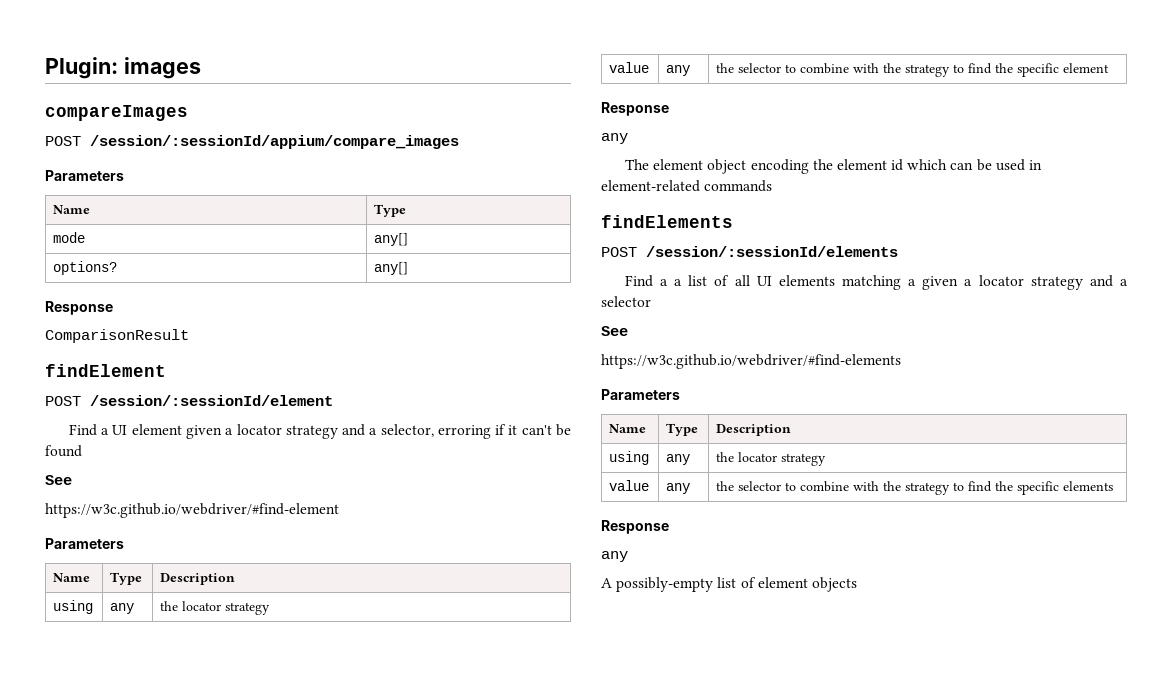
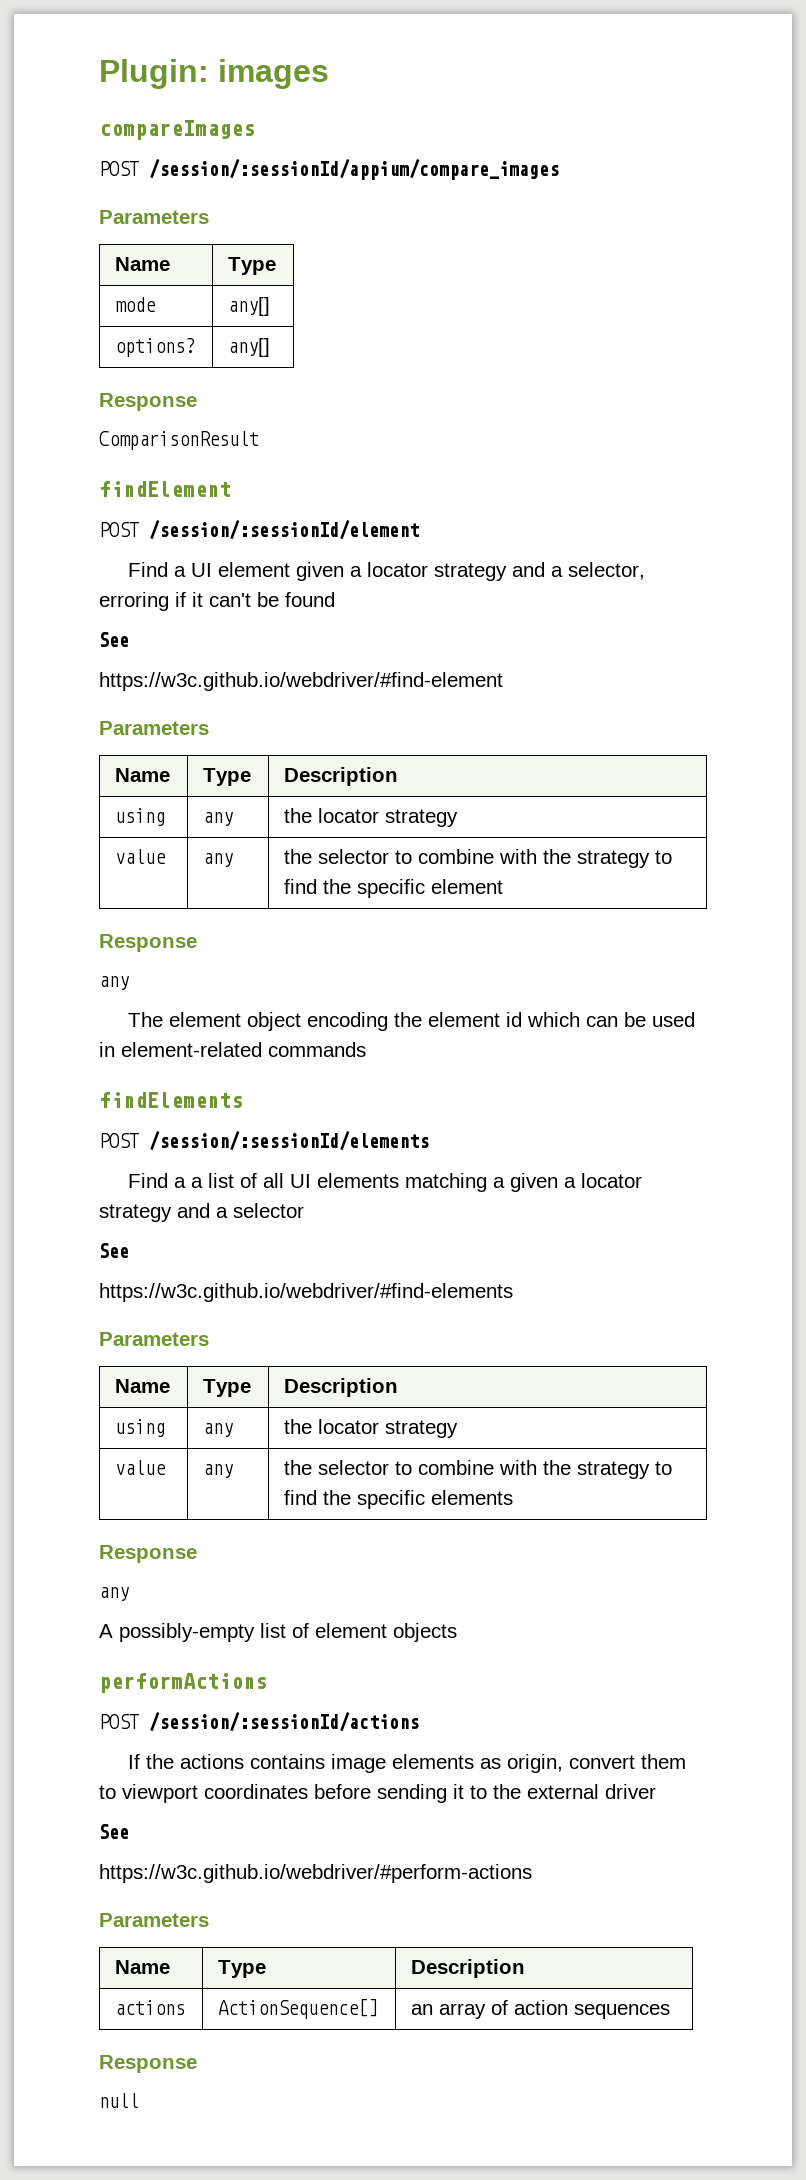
(857, 584) none -> [99,1673,267,1693] [99,1712,419,1732] [127,1754,686,1773] [99,1784,656,1803] [99,1824,129,1839] [99,1864,532,1883] [99,1913,209,1927] [115,1960,171,1974] [218,1960,267,1978] [411,1959,526,1978] [115,2000,186,2015] [218,1998,379,2019] [411,2000,671,2019] [99,2055,197,2073] [99,2093,139,2108] // performActions // POST /session/:sessionId/actions // If the actions contains image elements as origin, convert them to viewport coordinates before sending it to the external driver // See // https://w3c.github.io/webdriver/#perform-actions // Parameters // Name | Type | Description // actions | ActionSequence[] | an array of action sequences // Response // null

